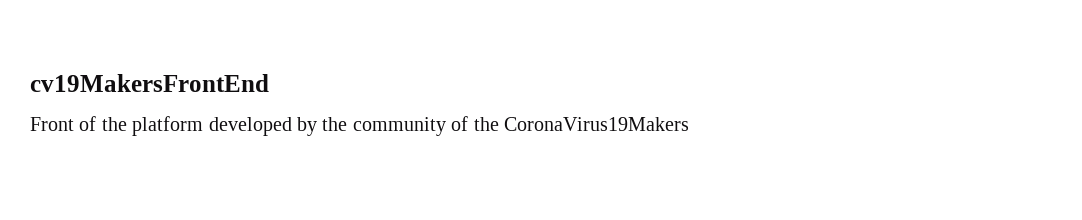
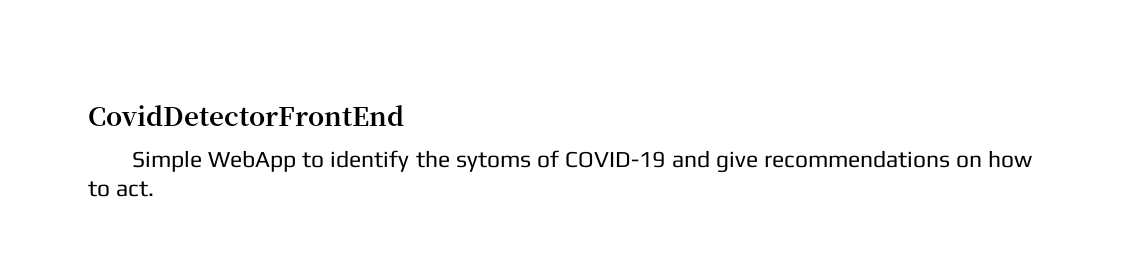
[30,74,269,92] [30,116,689,136] cv19MakersFrontEnd // Front of the platform developed by the community of the CoronaVirus19Makers -> [88,105,404,126] [131,150,1033,173] [88,181,155,197] CovidDetectorFrontEnd // Simple WebApp to identify the sytoms of COVID-19 and give recommendations on how to act.

